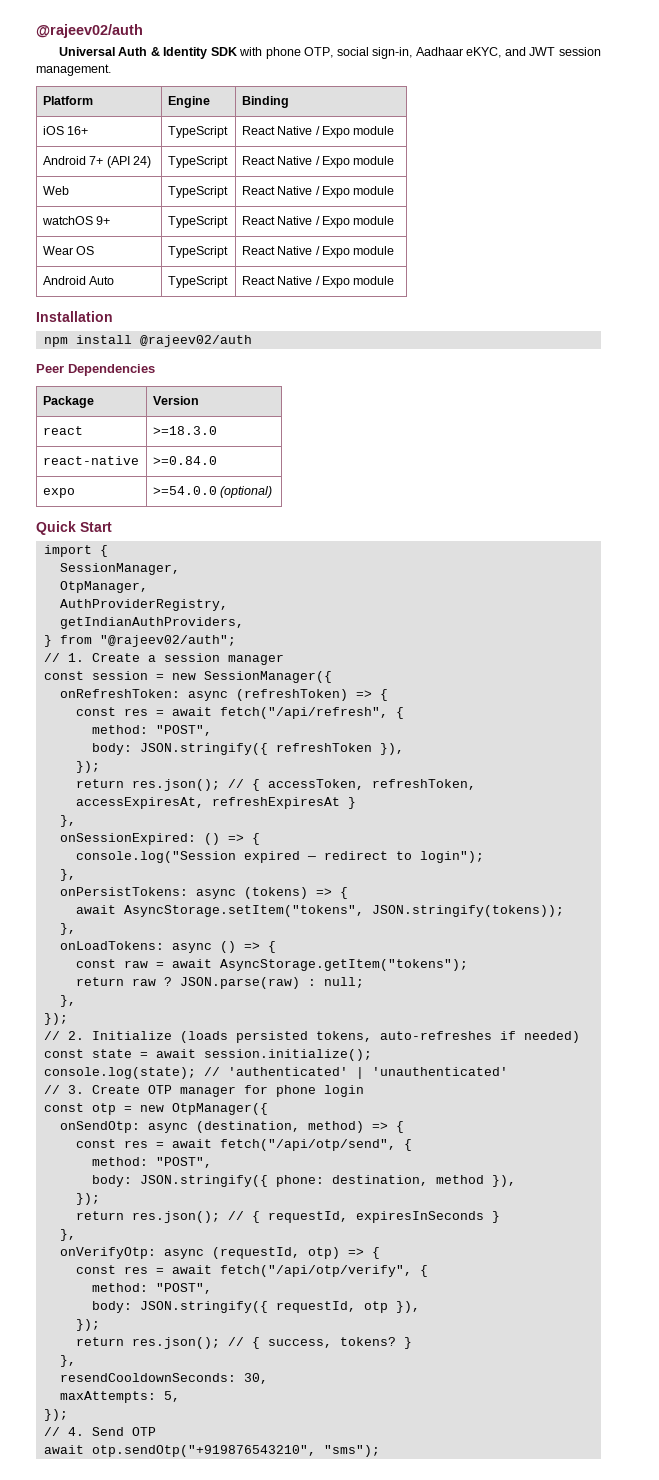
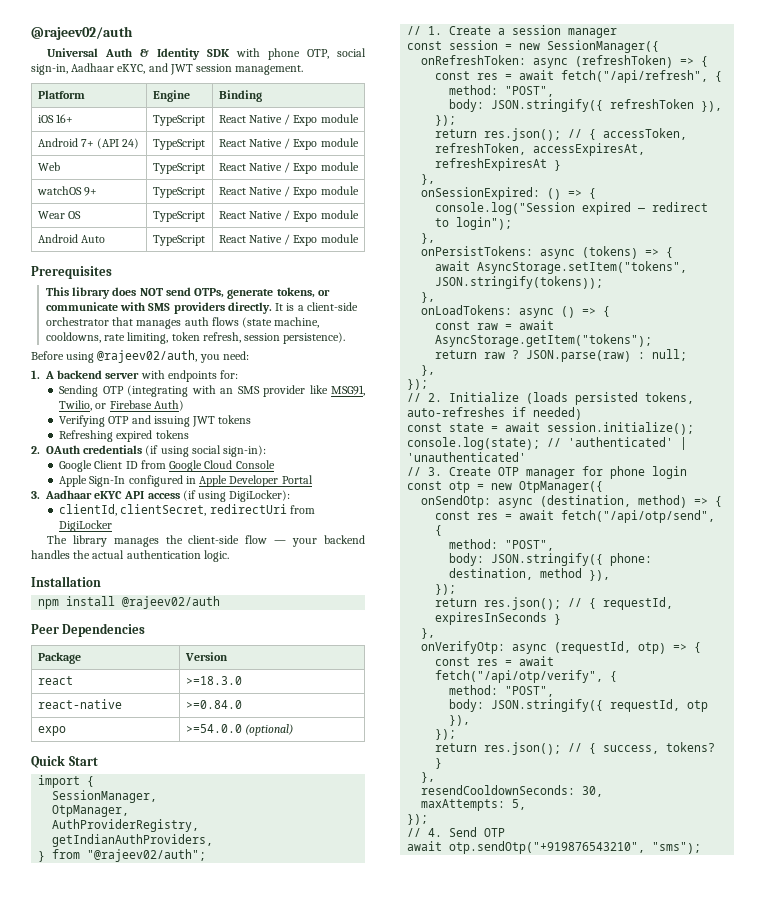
(395, 280) none -> [31,266,112,279] [45,287,330,299] [45,302,358,314] [45,317,320,329] [45,332,346,344] [31,350,249,363] [31,370,239,382] [59,385,365,397] [59,400,184,411] [59,415,252,427] [59,430,189,442] [31,445,267,457] [59,460,275,472] [59,475,313,487] [31,490,291,502] [59,504,315,516] [59,520,113,532] [46,535,365,547] [31,550,229,562] // Prerequisites // This library does NOT send OTPs, generate tokens, or communicate with SMS providers directly. It is a client-side orchestrator that manages auth flows (state machine, cooldowns, rate limiting, token refresh, session persistence). // Before using @rajeev02/auth, you need: // 1. A backend server with endpoints for: // Sending OTP (integrating with an SMS provider like MSG91, Twilio, or Firebase Auth) // Verifying OTP and issuing JWT tokens // Refreshing expired tokens // 2. OAuth credentials (if using social sign-in): // Google Client ID from Google Cloud Console // Apple Sign-In configured in Apple Developer Portal // 3. Aadhaar eKYC API access (if using DigiLocker): // clientId, clientSecret, redirectUri from DigiLocker // The library manages the client-side flow — your backend handles the actual authentication logic.

